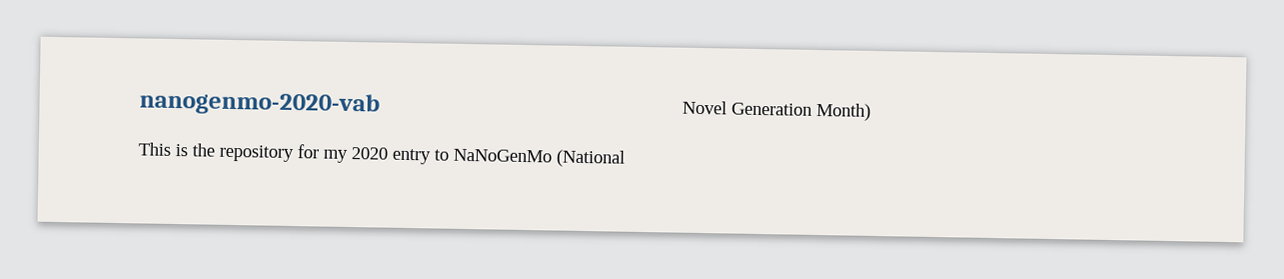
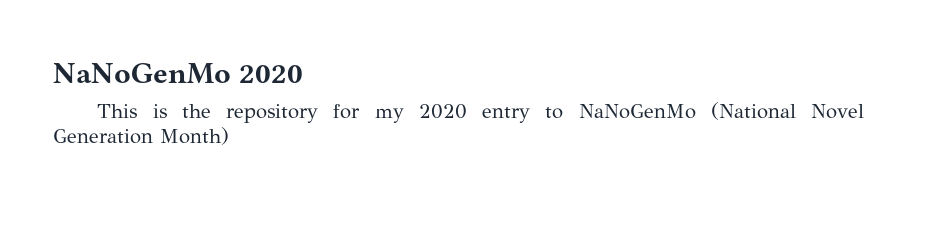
[139,90,380,117] nanogenmo-2020-vab -> [53,63,304,84] NaNoGenMo 2020

